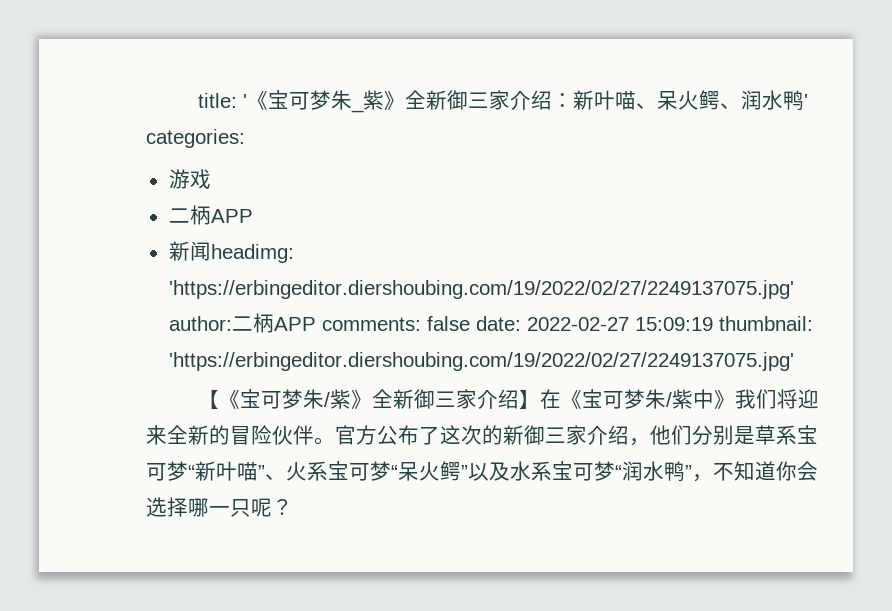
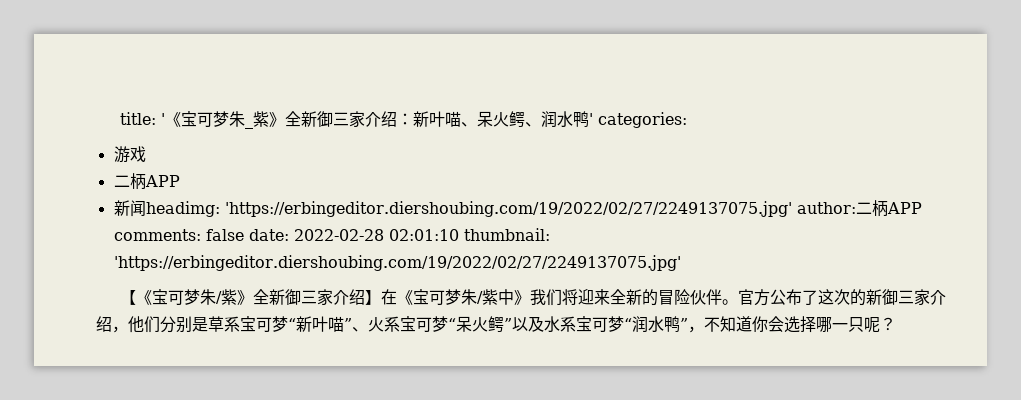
[526,317,713,331] 2022-02-27 15:09:19 -> [293,229,459,241] 2022-02-28 02:01:10

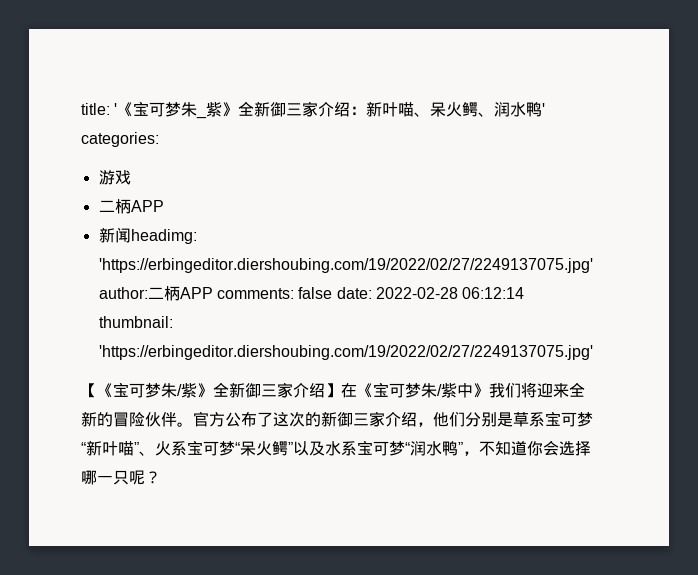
[388,229,459,241] 02:01:10 -> [462,287,525,299] 06:12:14

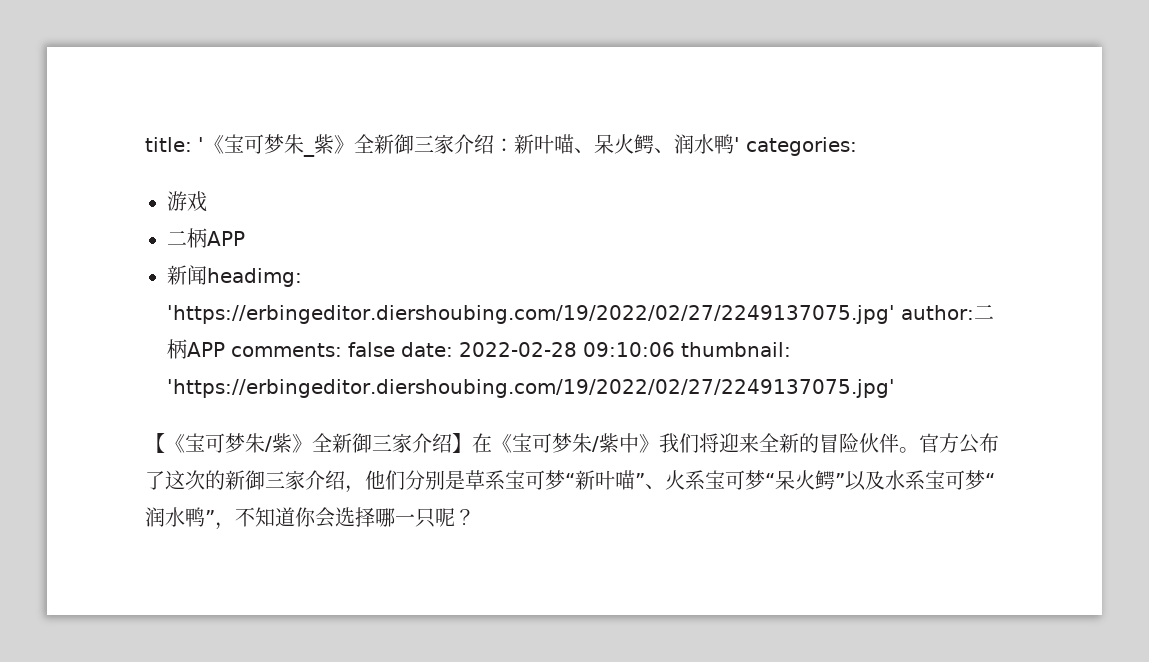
[462,287,525,299] 06:12:14 -> [583,342,675,357] 09:10:06

